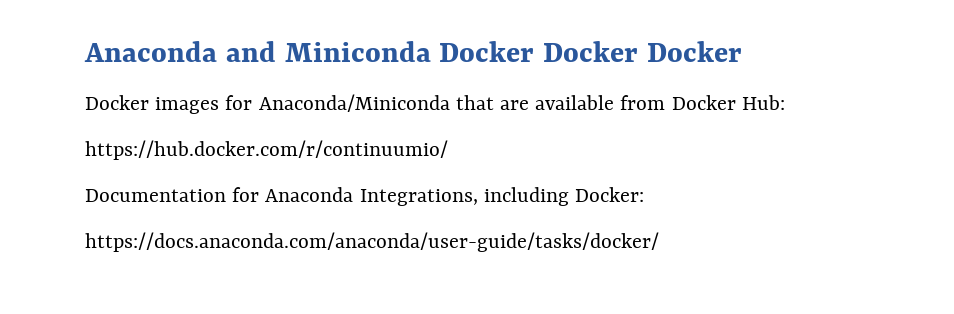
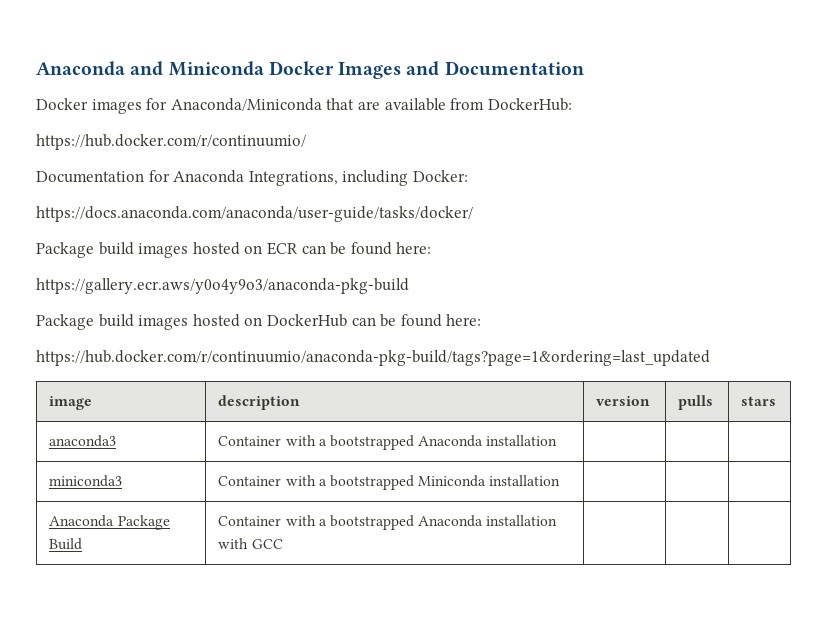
[543,41,742,62] Docker Docker -> [338,61,584,79] Images and Documentation
[671,95,785,110] Docker Hub: -> [487,98,572,111] DockerHub:
(659, 242) none -> [36,242,432,258] [36,278,409,294] [36,314,482,330] [36,350,710,366] [49,396,93,410] [218,395,301,410] [596,396,651,406] [678,395,714,410] [741,396,777,406] [49,435,117,447] [218,435,558,450] [49,475,123,487] [218,475,561,490] [49,515,170,530] [49,538,83,550] [218,515,558,530] [218,538,283,549] // Package build images hosted on ECR can be found here: // https://gallery.ecr.aws/y0o4y9o3/anaconda-pkg-build // Package build images hosted on DockerHub can be found here: // https://hub.docker.com/r/continuumio/anaconda-pkg-build/tags?page=1&ordering=last_updated // image | description | version | pulls | stars // anaconda3 | Container with a bootstrapped Anaconda installation | | | // miniconda3 | Container with a bootstrapped Miniconda installation | | | // Anaconda Package Build | Container with a bootstrapped Anaconda installation with GCC | | |

